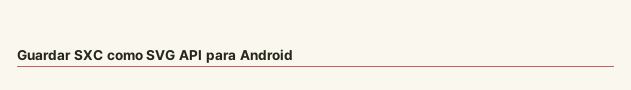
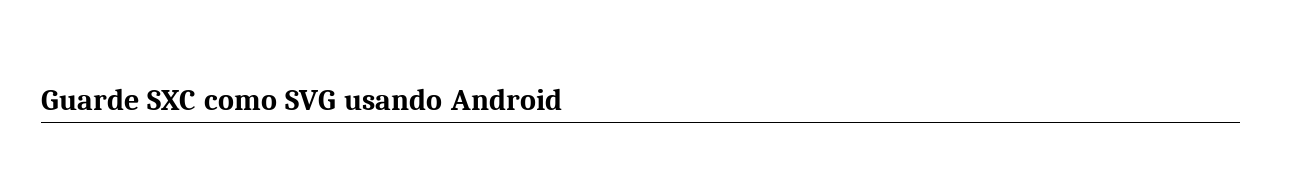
[17,49,71,61] Guardar -> [41,88,139,110] Guarde
[179,50,236,63] API para -> [344,88,443,110] usando

